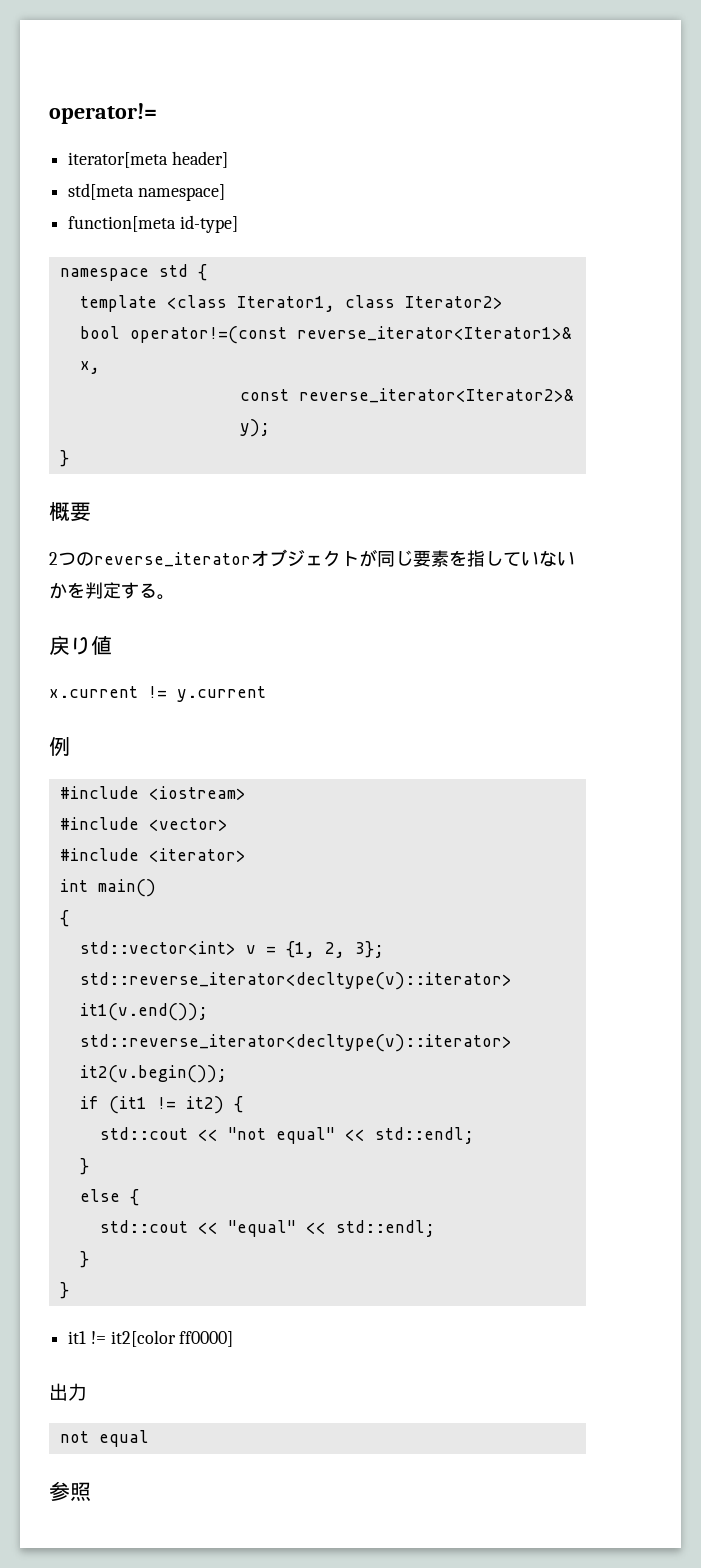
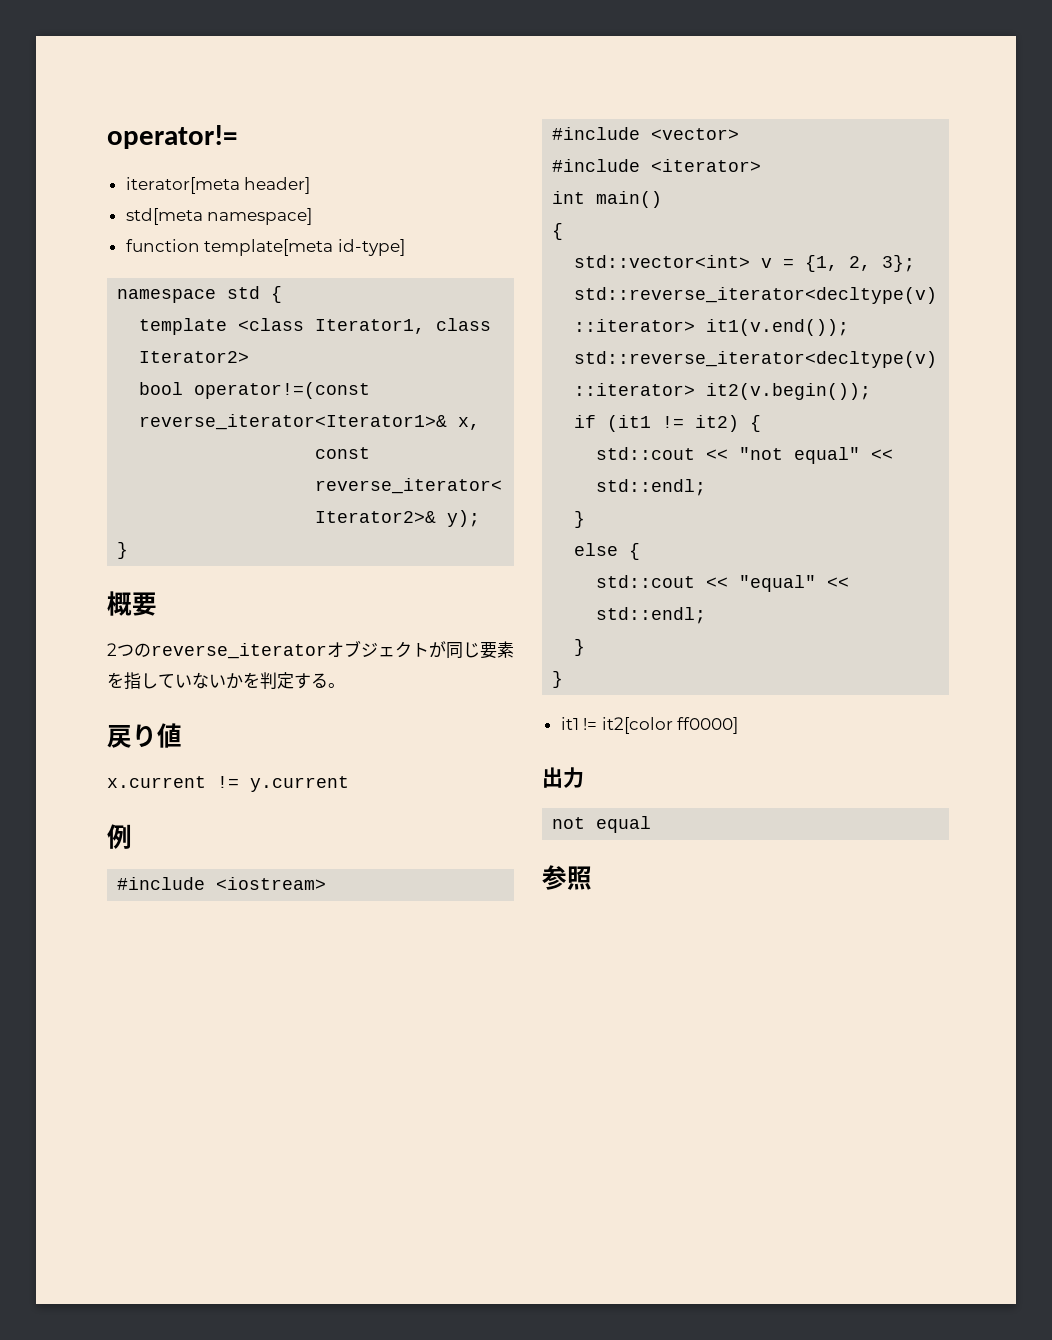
[68,216,177,232] function[meta -> [125,239,334,256] function template[meta

